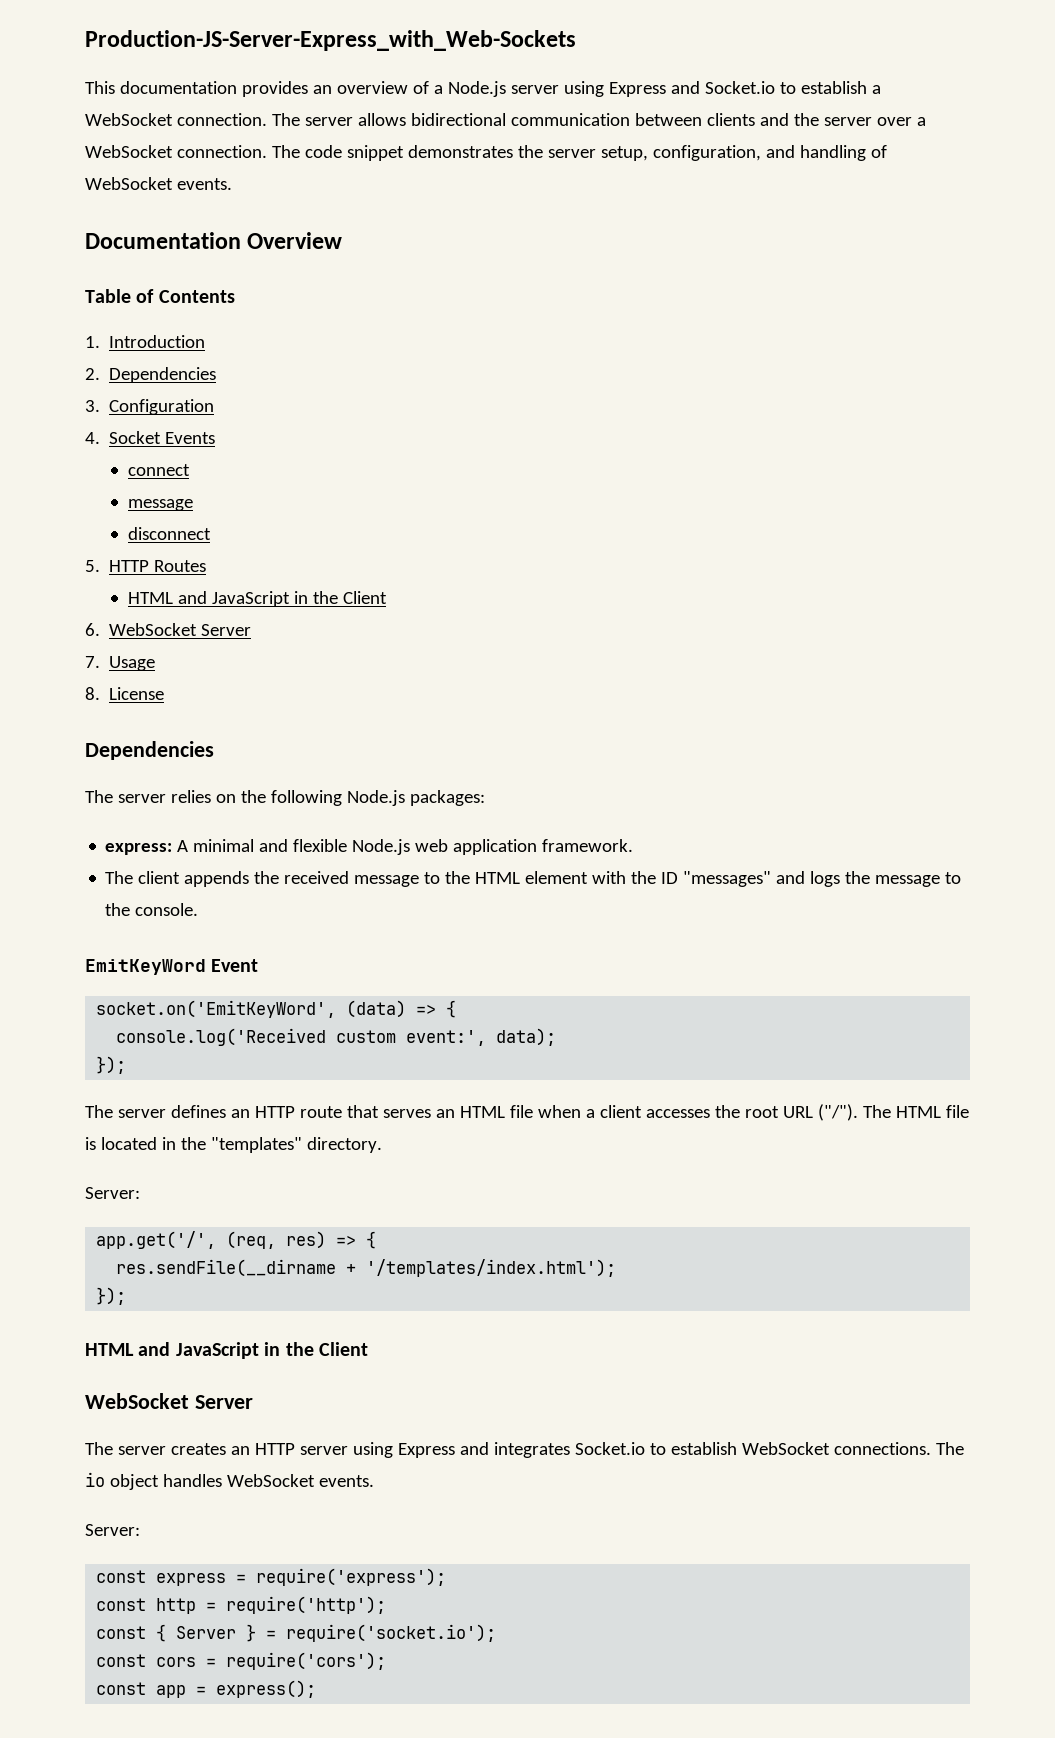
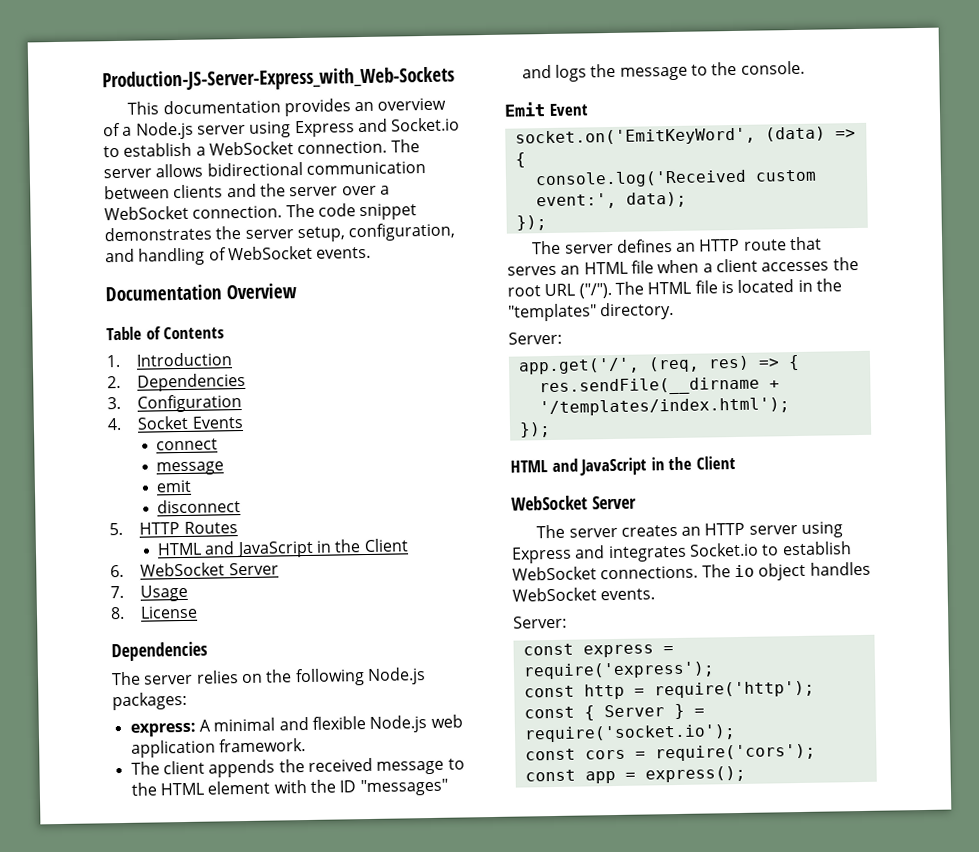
(193, 505) none -> [155,479,192,493] // emit
[85,959,206,975] EmitKeyWord -> [504,102,545,117] Emit

